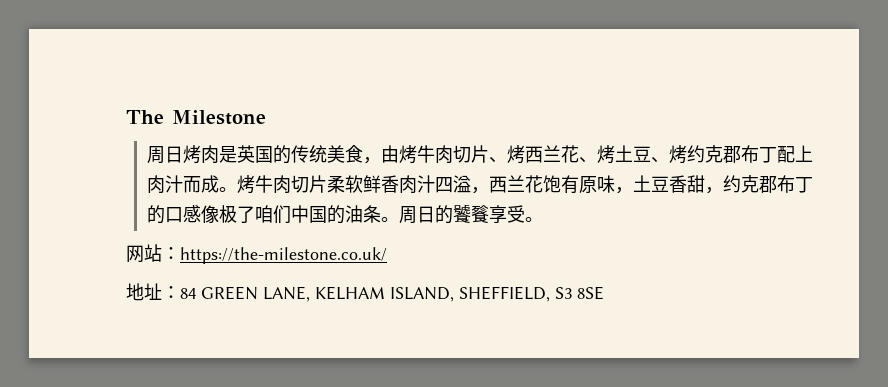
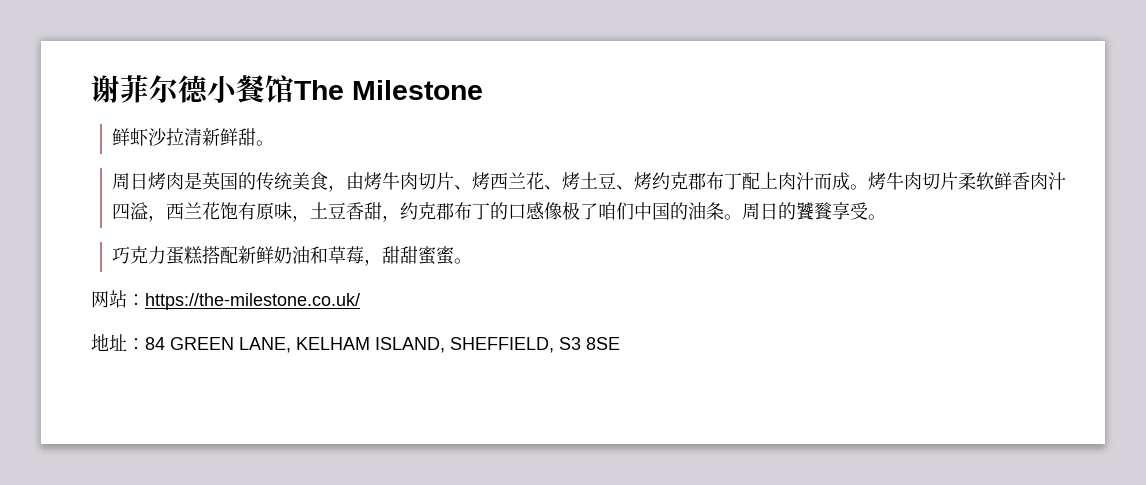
(126, 117) none -> [91,75,294,103] 谢菲尔德小餐馆
(266, 117) none -> [112,128,275,146] // 鲜虾沙拉清新鲜甜。
(543, 219) none -> [112,246,473,266] // 巧克力蛋糕搭配新鲜奶油和草莓，甜甜蜜蜜。

